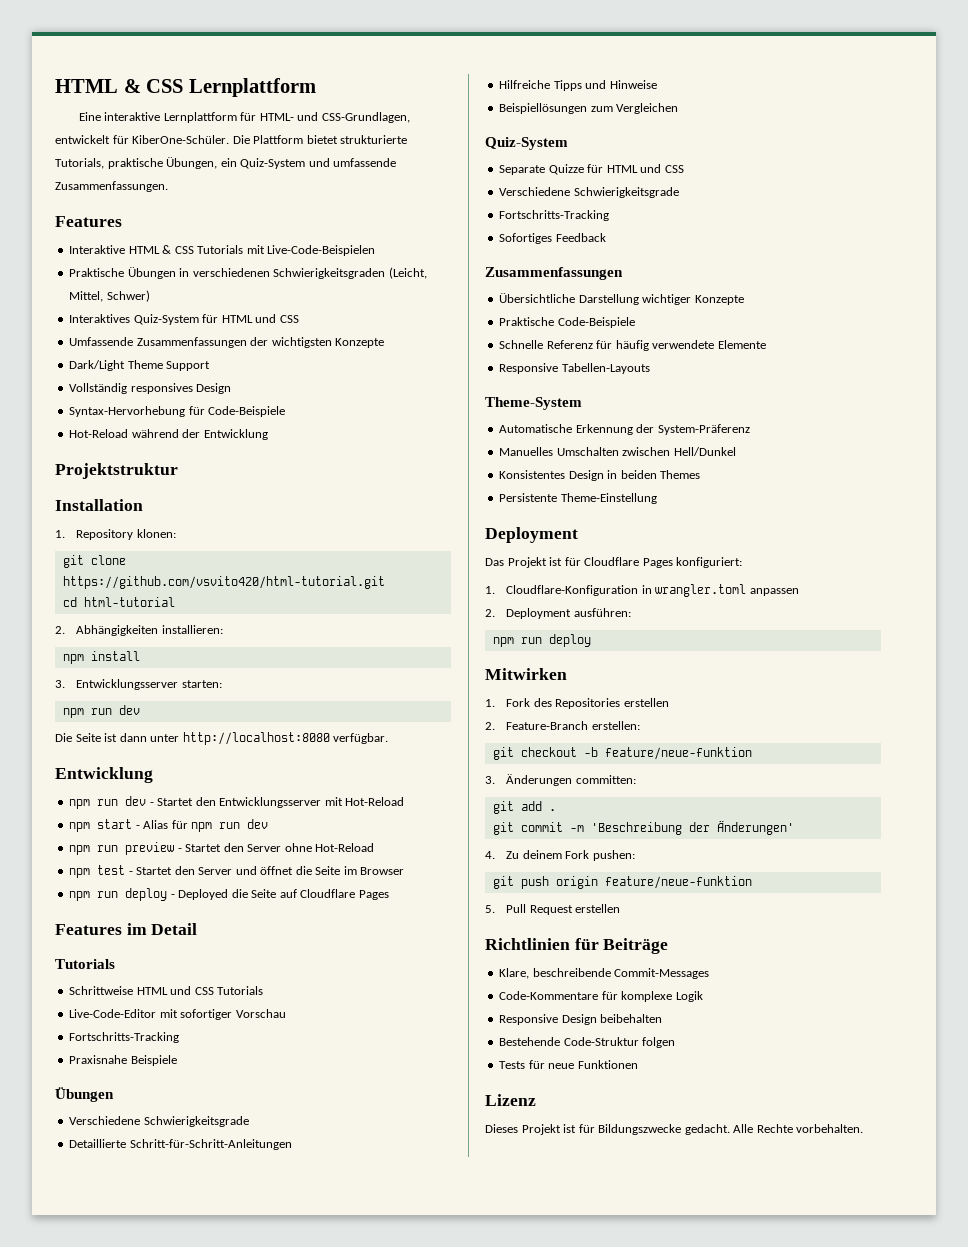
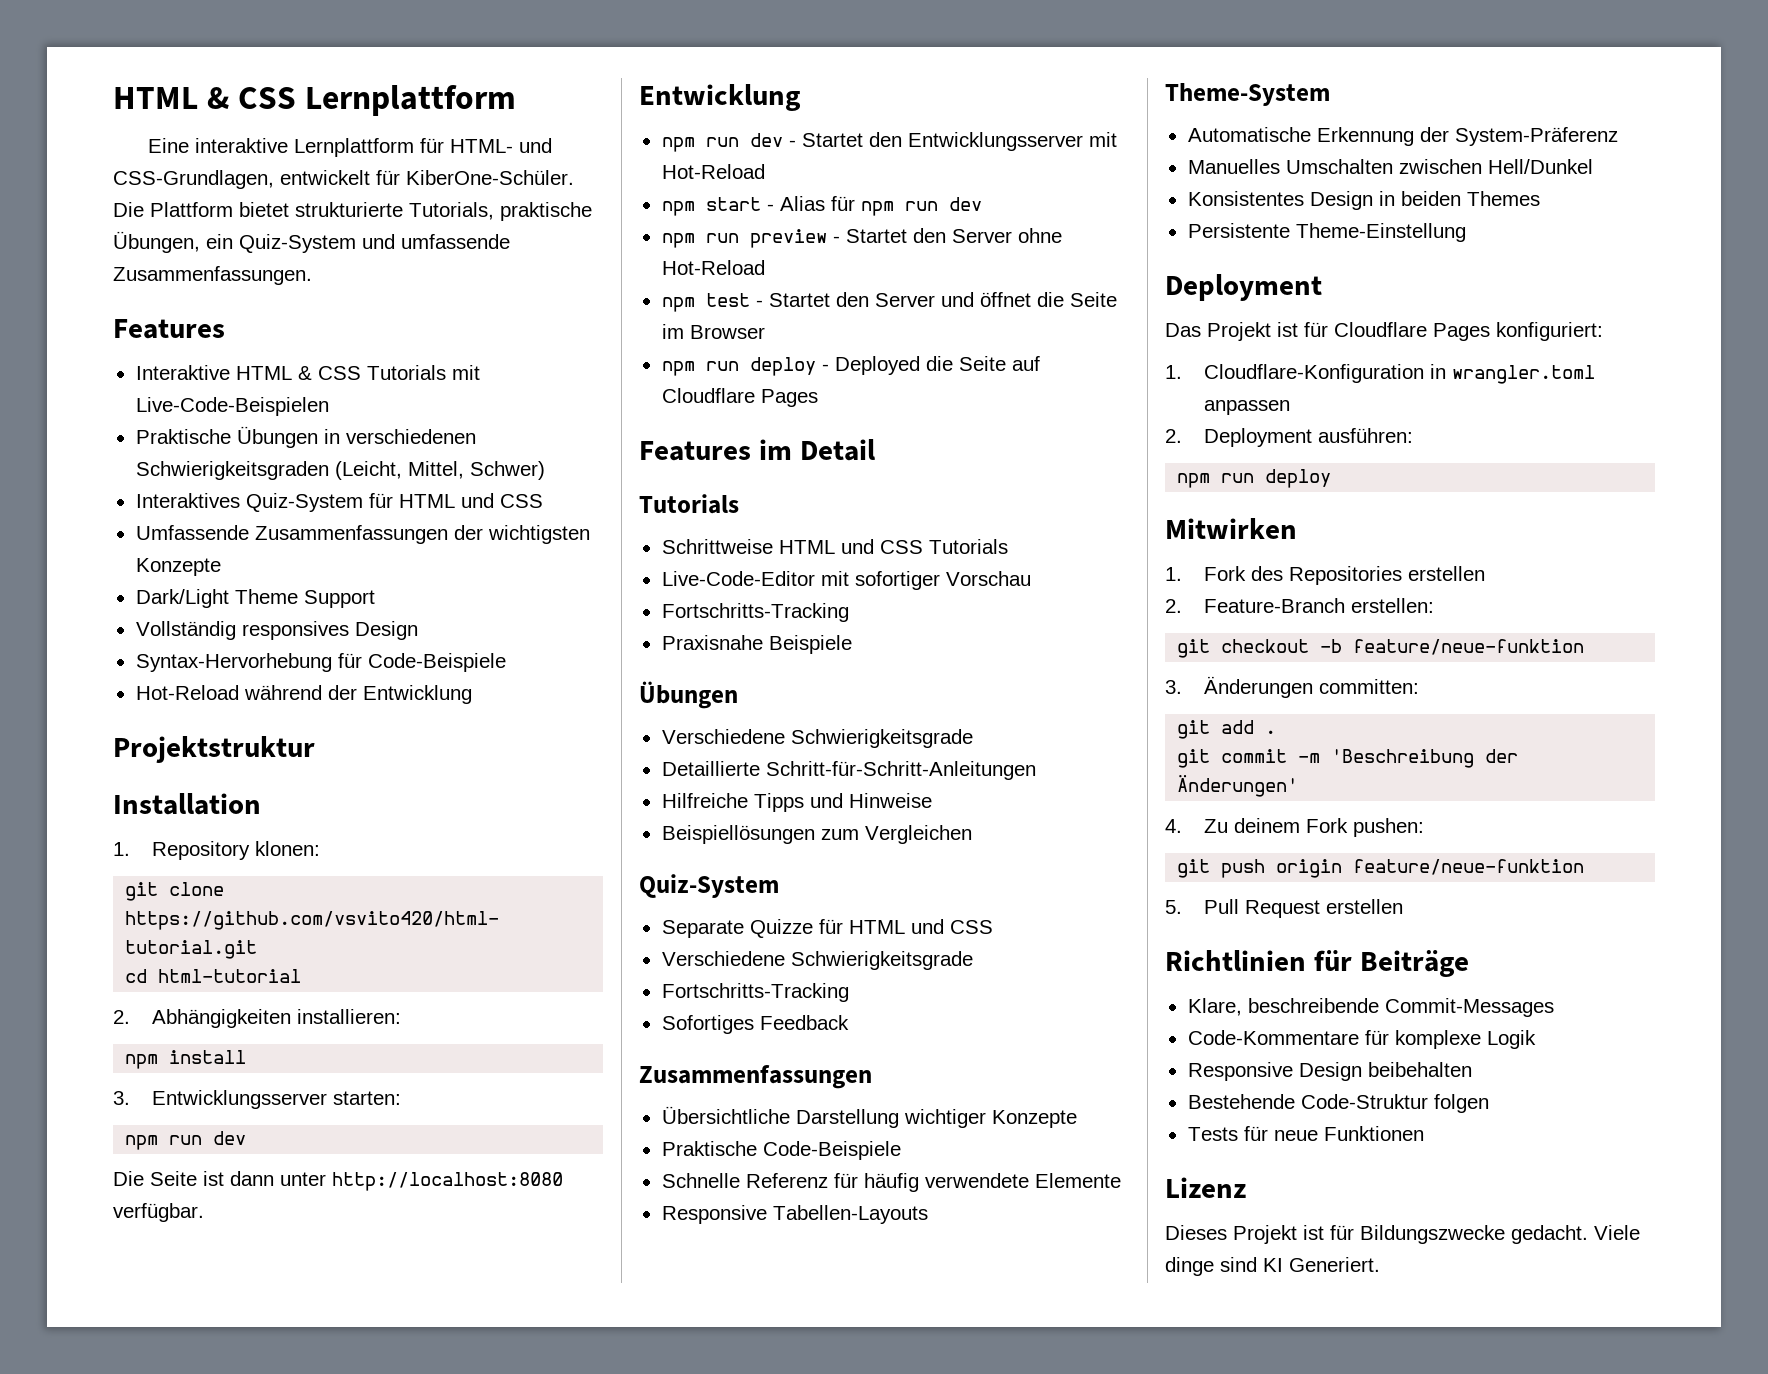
[733,1124,864,1133] Alle Rechte vorbehalten. -> [1594,1225,1640,1240] [1165,1257,1380,1276] Viele dinge sind KI Generiert.

